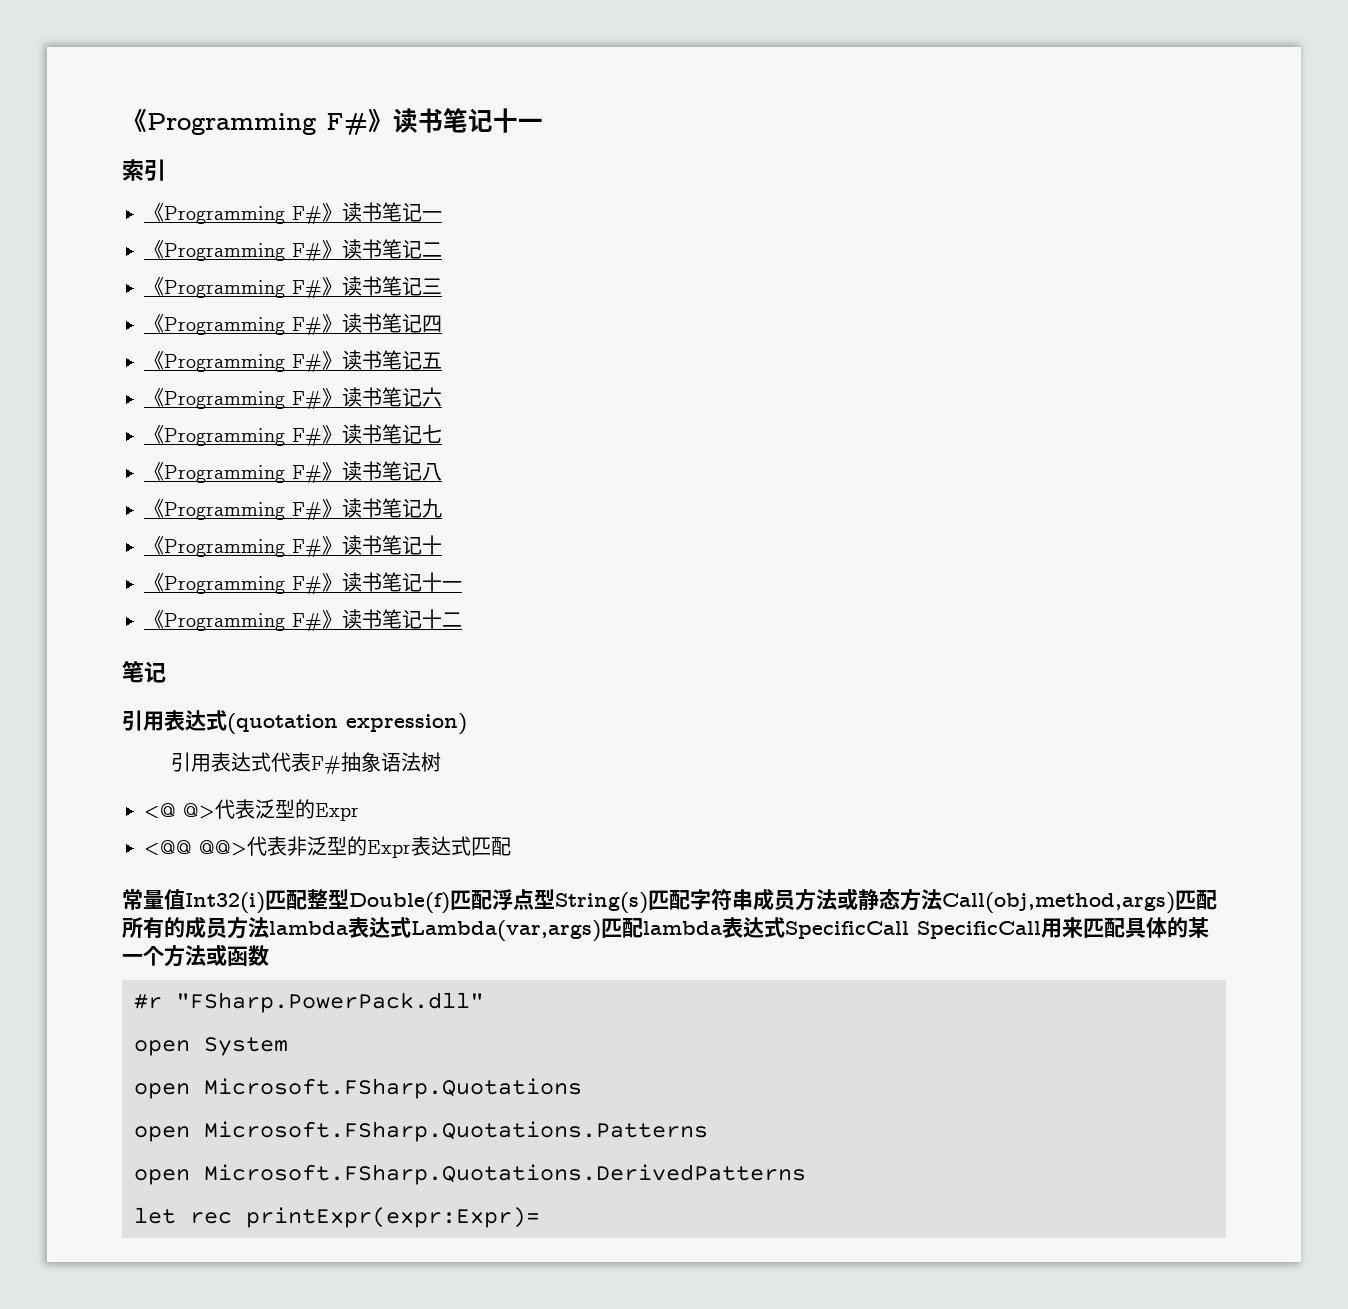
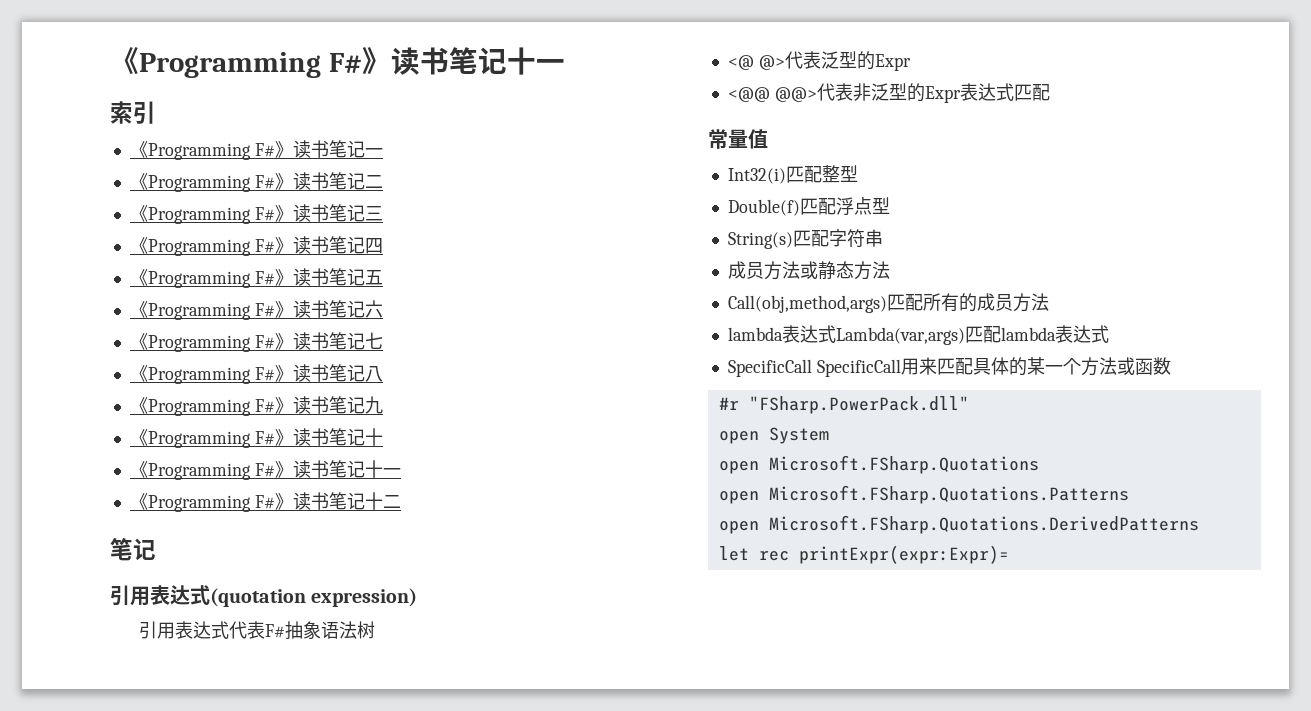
(185, 899) none -> (768, 139) //
(349, 899) none -> (858, 173) //
(555, 899) none -> (890, 205) //
(753, 899) none -> (883, 238) //
(942, 899) none -> (890, 270) //
(269, 927) none -> (1049, 302) //
(785, 927) none -> (1109, 334) //

